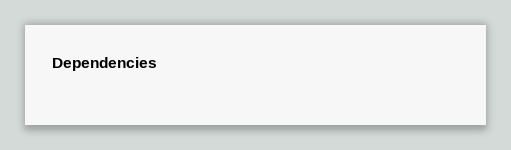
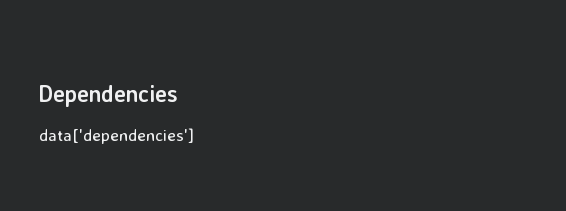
(157, 64) none -> [39,128,194,144] // data['dependencies']

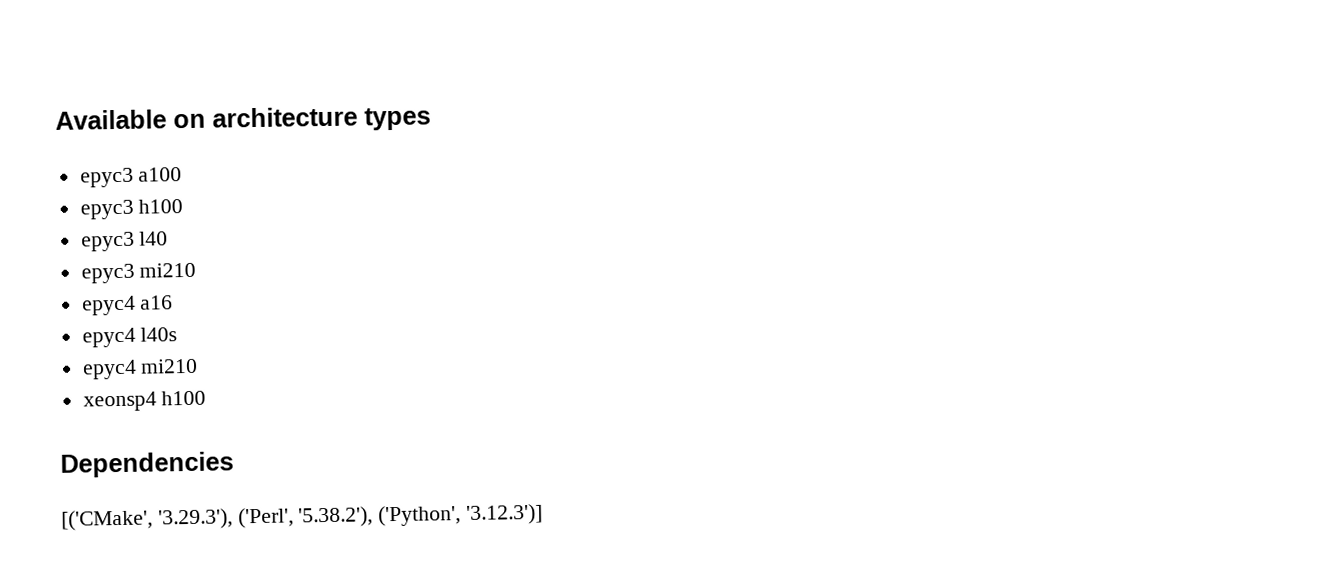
[39,85,178,107] [39,128,194,144] Dependencies // data['dependencies'] -> [55,106,431,131] [79,167,183,188] [79,199,184,220] [80,231,169,252] [80,262,197,284] [81,295,174,316] [81,327,178,348] [81,358,199,380] [82,390,207,412] [60,451,234,478] [61,503,544,531] Available on architecture types // epyc3 a100 // epyc3 h100 // epyc3 l40 // epyc3 mi210 // epyc4 a16 // epyc4 l40s // epyc4 mi210 // xeonsp4 h100 // Dependencies // [('CMake', '3.29.3'), ('Perl', '5.38.2'), ('Python', '3.12.3')]

